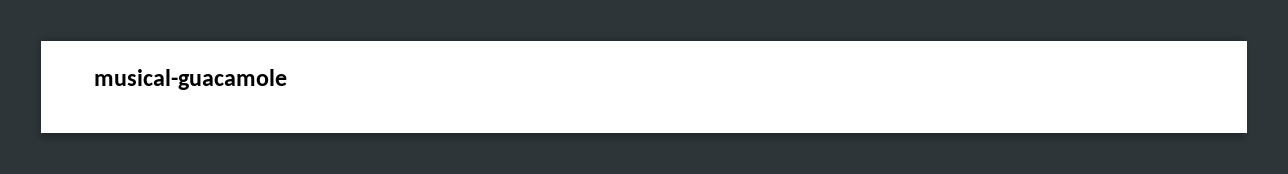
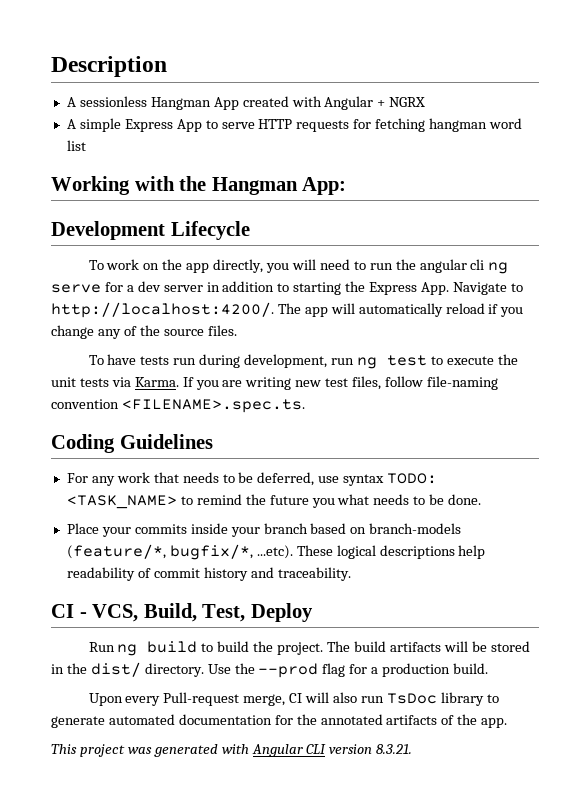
[94,69,287,90] musical-guacamole -> [51,56,167,77] [66,96,426,110] [66,118,523,132] [66,140,86,151] [51,176,347,195] [51,221,250,240] [88,259,509,274] [51,281,523,295] [51,302,524,318] [51,325,237,339] [88,354,518,369] [51,376,498,390] [51,399,305,413] [51,434,213,453] [66,472,438,486] [66,494,482,509] [66,523,462,537] [66,544,486,560] [66,567,351,581] [51,603,313,622] [88,641,530,656] [51,662,489,678] [88,692,499,706] [51,714,508,728] [51,744,413,757] Description // A sessionless Hangman App created with Angular + NGRX // A simple Express App to serve HTTP requests for fetching hangman word list // Working with the Hangman App: // Development Lifecycle // To work on the app directly, you will need to run the angular cli ng serve for a dev server in addition to starting the Express App. Navigate to http://localhost:4200/. The app will automatically reload if you change any of the source files. // To have tests run during development, run ng test to execute the unit tests via Karma. If you are writing new test files, follow file-naming convention <FILENAME>.spec.ts. // Coding Guidelines // For any work that needs to be deferred, use syntax TODO: <TASK_NAME> to remind the future you what needs to be done. // Place your commits inside your branch based on branch-models (feature/*, bugfix/*, ...etc). These logical descriptions help readability of commit history and traceability. // CI - VCS, Build, Test, Deploy // Run ng build to build the project. The build artifacts will be stored in the dist/ directory. Use the --prod flag for a production build. // Upon every Pull-request merge, CI will also run TsDoc library to generate automated documentation for the annotated artifacts of the app. // This project was generated with Angular CLI version 8.3.21.

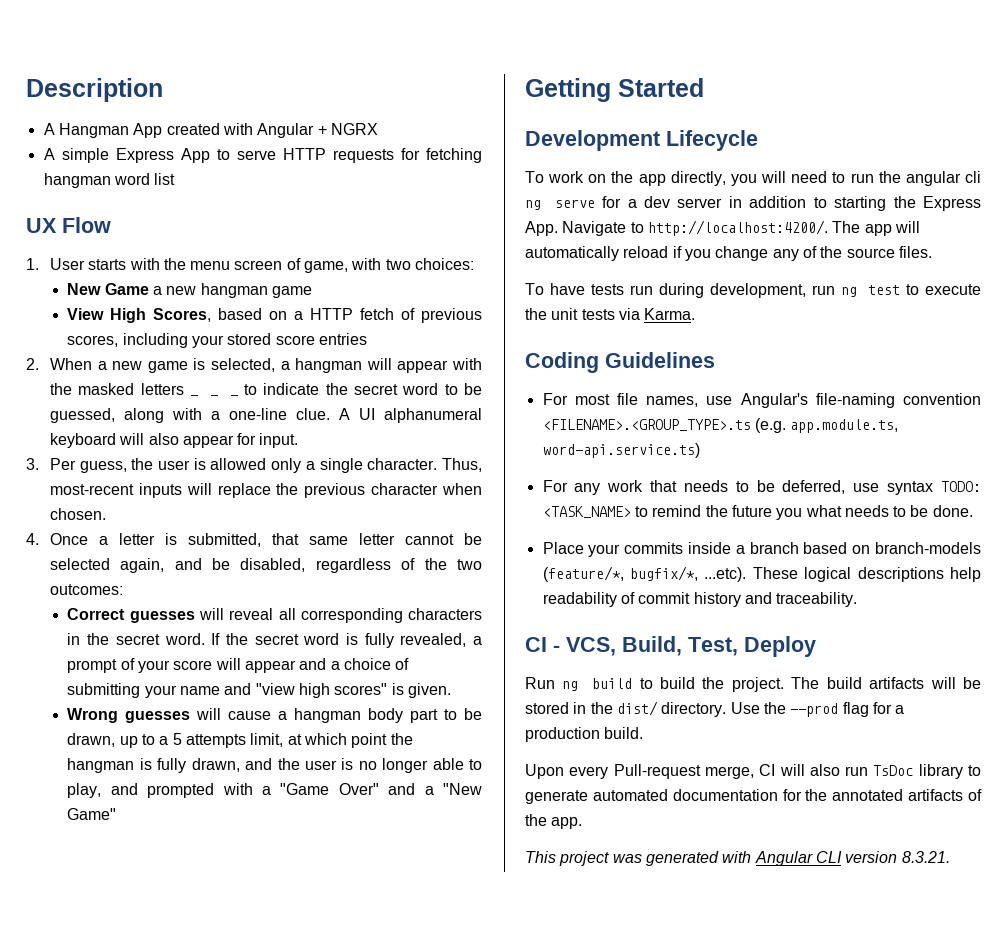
[79,96,147,107] sessionless -> (55, 129) none
[51,176,347,195] Working with the Hangman App: -> [26,217,111,233] [26,258,475,273] [67,283,313,298] [67,308,482,323] [67,333,368,348] [26,358,482,373] [49,383,184,395] [189,395,238,396] [243,383,483,395] [49,408,482,423] [49,433,299,448] [26,458,483,473] [49,483,482,498] [49,508,106,520] [26,533,482,547] [49,558,482,573] [49,584,123,595] [67,608,483,623] [67,633,483,648] [67,658,410,673] [67,683,452,698] [67,708,482,723] [67,733,413,748] [67,758,482,773] [67,783,482,798] [67,808,117,820] [525,78,704,102] UX Flow // 1. User starts with the menu screen of game, with two choices: // New Game a new hangman game // View High Scores, based on a HTTP fetch of previous scores, including your stored score entries // 2. When a new game is selected, a hangman will appear with the masked letters _ _ _ to indicate the secret word to be guessed, along with a one-line clue. A UI alphanumeral keyboard will also appear for input. // 3. Per guess, the user is allowed only a single character. Thus, most-recent inputs will replace the previous character when chosen. // 4. Once a letter is submitted, that same letter cannot be selected again, and be disabled, regardless of the two outcomes: // Correct guesses will reveal all corresponding characters in the secret word. If the secret word is fully revealed, a prompt of your score will appear and a choice of submitting your name and "view high scores" is given. // Wrong guesses will cause a hangman body part to be drawn, up to a 5 attempts limit, at which point the hangman is fully drawn, and the user is no longer able to play, and prompted with a "Game Over" and a "New Game" // Getting Started
[182,376,498,390] [51,399,305,413] [51,434,213,453] If you are writing new test files, follow file-naming convention <FILENAME>.spec.ts. // Coding Guidelines -> [525,352,715,373] [542,393,981,408] [542,418,899,433] [542,443,700,458] // Coding Guidelines // For most file names, use Angular's file-naming convention <FILENAME>.<GROUP_TYPE>.ts (e.g. app.module.ts, word-api.service.ts)
[230,527,260,537] your -> [735,545,745,554] a

